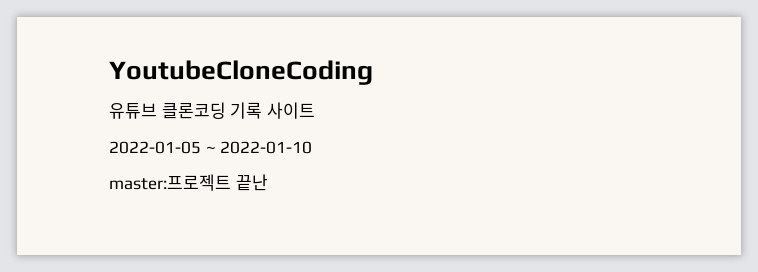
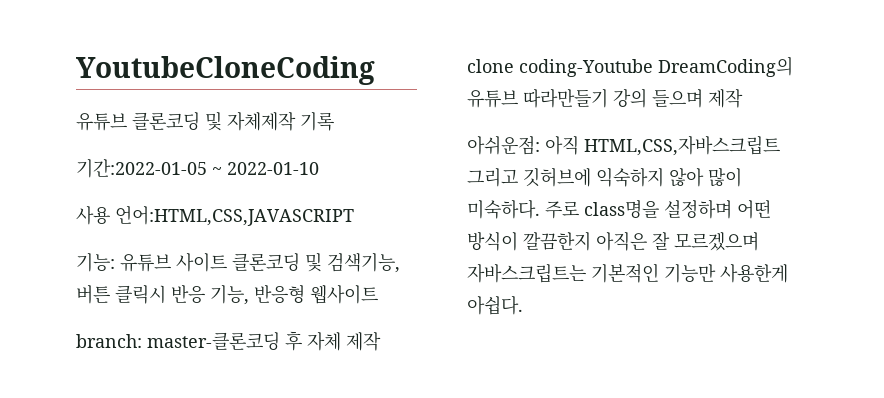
(226, 110) none -> [205,111,296,131] 및 자체제작
[266,102,315,119] [109,141,201,154] 사이트 // 2022-01-05 -> [76,159,207,178] // 기간:2022-01-05
[109,174,268,191] master:프로젝트 끝난 -> [76,205,354,226] [76,253,400,273] [76,285,378,305] [76,331,381,351] [467,56,793,77] [467,88,743,108] [467,135,780,156] [467,167,742,187] [467,199,771,219] [467,231,759,251] [467,263,788,283] [467,295,523,315] 사용 언어:HTML,CSS,JAVASCRIPT // 기능: 유튜브 사이트 클론코딩 및 검색기능, 버튼 클릭시 반응 기능, 반응형 웹사이트 // branch: master-클론코딩 후 자체 제작 clone coding-Youtube DreamCoding의 유튜브 따라만들기 강의 들으며 제작 // 아쉬운점: 아직 HTML,CSS,자바스크립트 그리고 깃허브에 익숙하지 않아 많이 미숙하다. 주로 class명을 설정하며 어떤 방식이 깔끔한지 아직은 잘 모르겠으며 자바스크립트는 기본적인 기능만 사용한게 아쉽다.

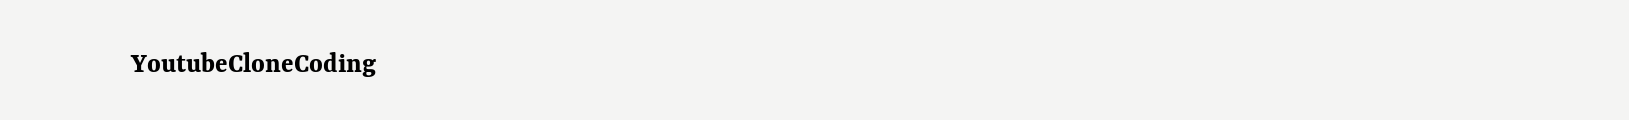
[76,111,334,131] [76,159,319,178] [76,205,354,226] [76,253,400,273] [76,285,378,305] [76,331,381,351] [467,56,793,77] [467,88,743,108] [467,135,780,156] [467,167,742,187] [467,199,771,219] [467,231,759,251] [467,263,788,283] [467,295,523,315] // 유튜브 클론코딩 및 자체제작 기록 // 기간:2022-01-05 ~ 2022-01-10 // 사용 언어:HTML,CSS,JAVASCRIPT // 기능: 유튜브 사이트 클론코딩 및 검색기능, 버튼 클릭시 반응 기능, 반응형 웹사이트 // branch: master-클론코딩 후 자체 제작 clone coding-Youtube DreamCoding의 유튜브 따라만들기 강의 들으며 제작 // 아쉬운점: 아직 HTML,CSS,자바스크립트 그리고 깃허브에 익숙하지 않아 많이 미숙하다. 주로 class명을 설정하며 어떤 방식이 깔끔한지 아직은 잘 모르겠으며 자바스크립트는 기본적인 기능만 사용한게 아쉽다. -> (376, 64) none

